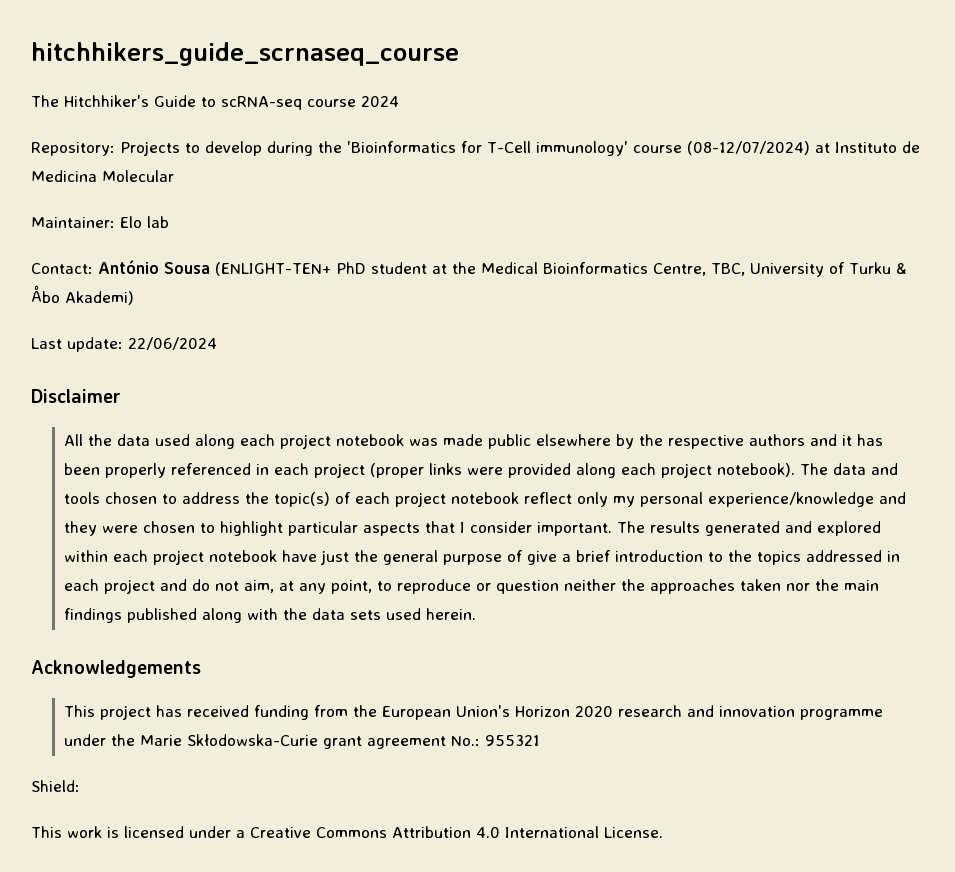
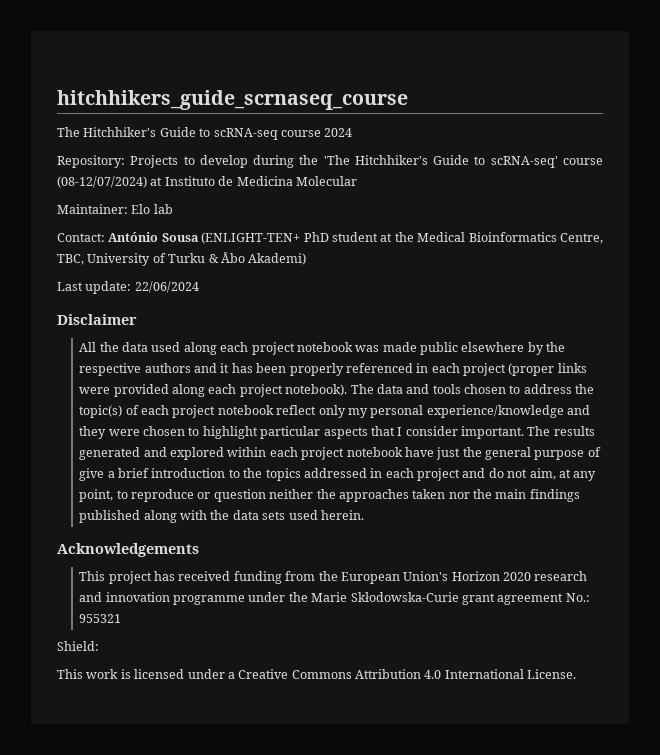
[347,141,628,156] 'Bioinformatics for T-Cell immunology' -> [323,155,558,168] 'The Hitchhiker's Guide to scRNA-seq'

